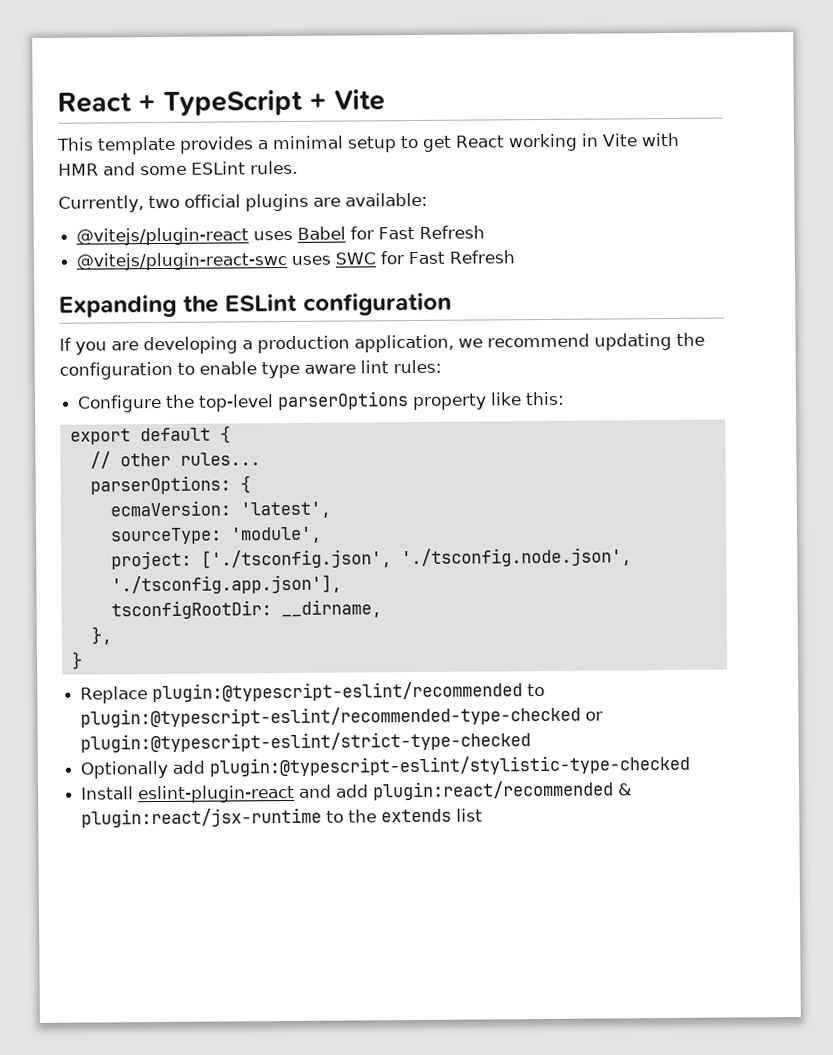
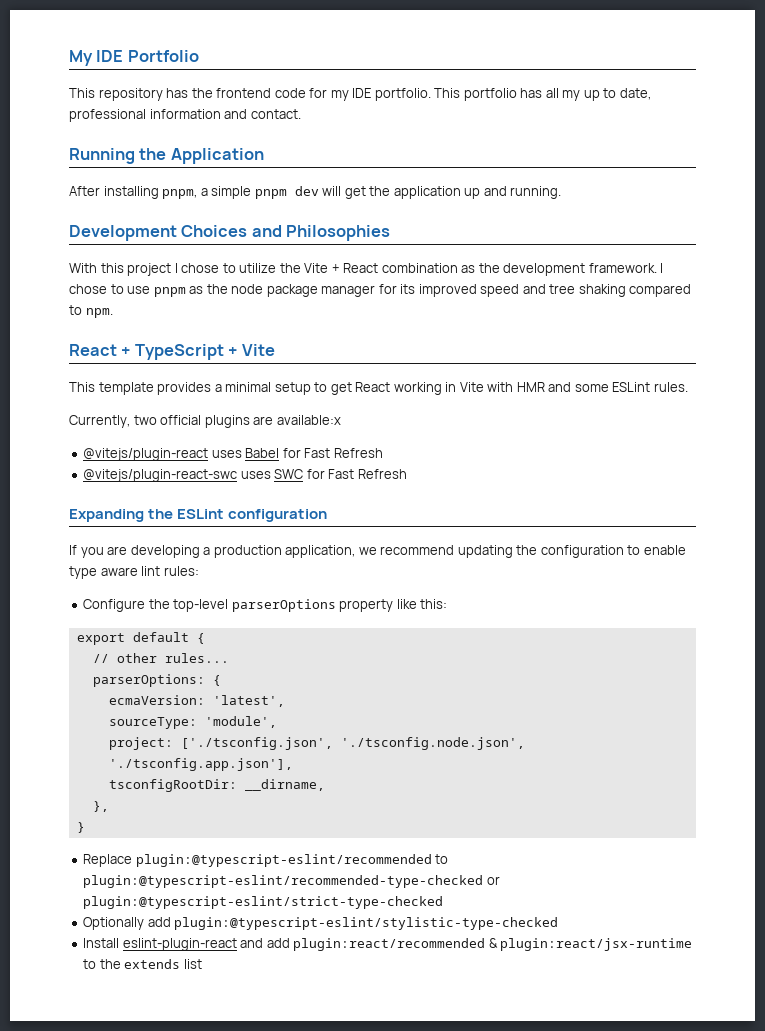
(57, 102) none -> [69,50,199,66] [69,88,651,101] [69,109,301,122] [69,148,264,164] [69,186,562,199] [69,225,391,241] [69,263,664,276] [69,284,692,297] [69,305,113,318] My IDE Portfolio // This repository has the frontend code for my IDE portfolio. This portfolio has all my up to date, professional information and contact. // Running the Application // After installing pnpm, a simple pnpm dev will get the application up and running. // Development Choices and Philosophies // With this project I chose to utilize the Vite + React combination as the development framework. I chose to use pnpm as the node package manager for its improved speed and tree shaking compared to npm. //
[345,192,428,207] available: -> [276,415,341,425] available:x

